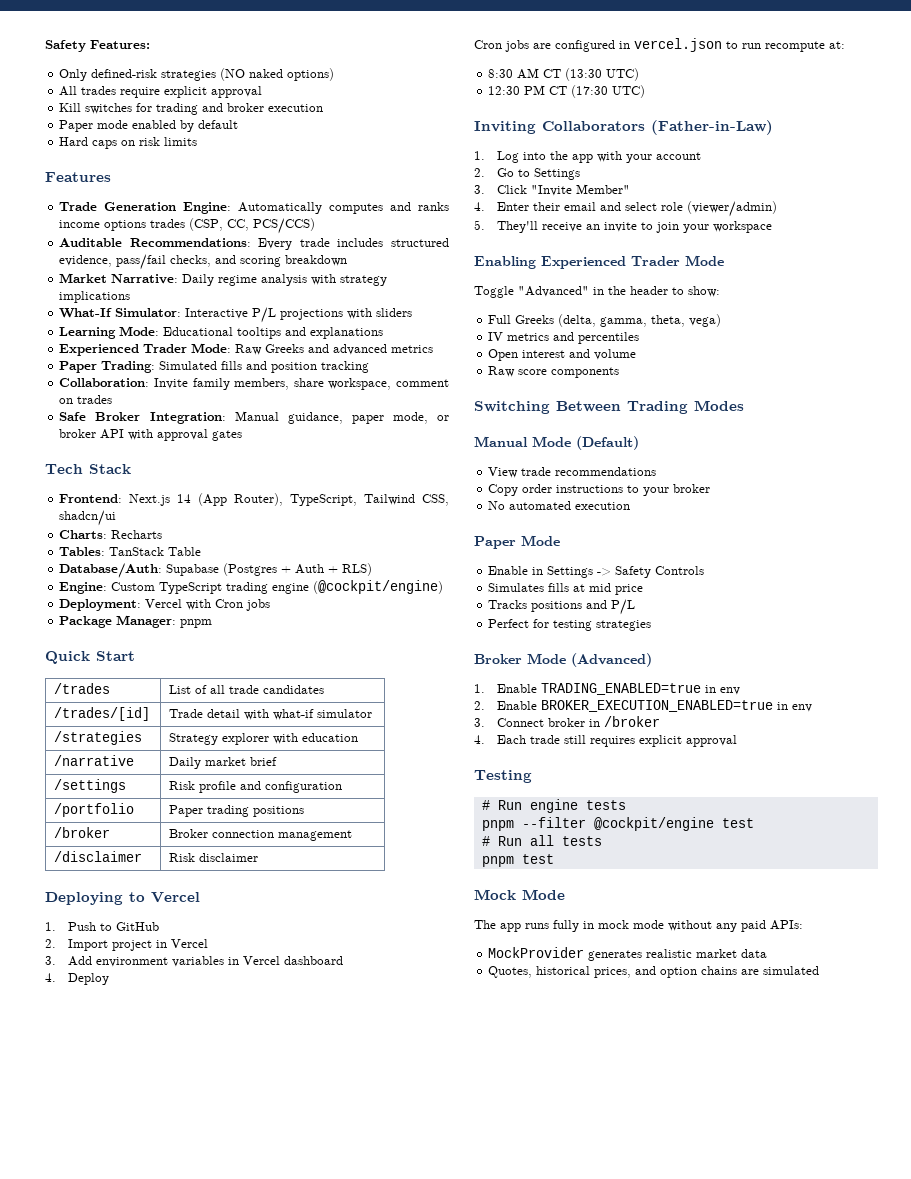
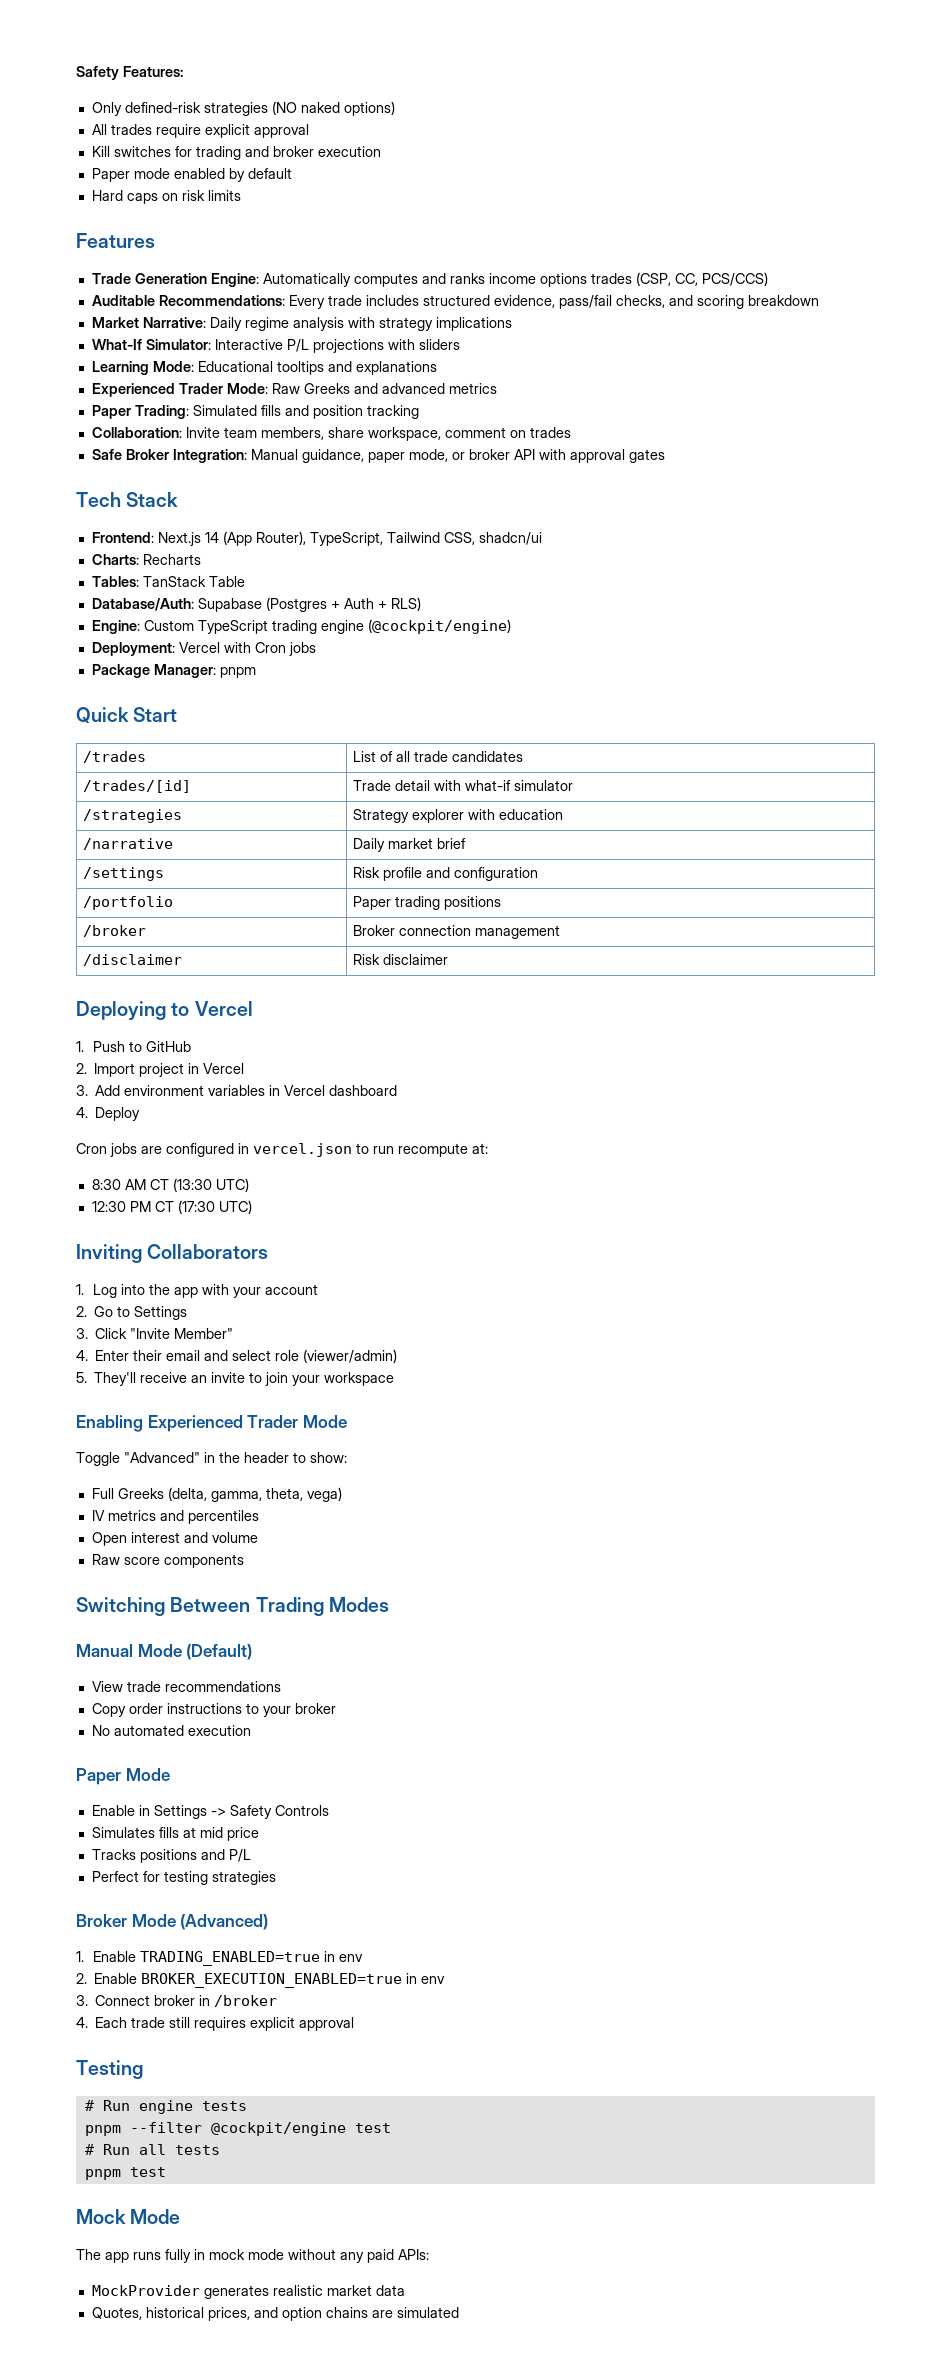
[192,378,230,390] family -> [223,427,257,438] team
[651,120,773,135] (Father-in-Law) -> (269, 1251) none

